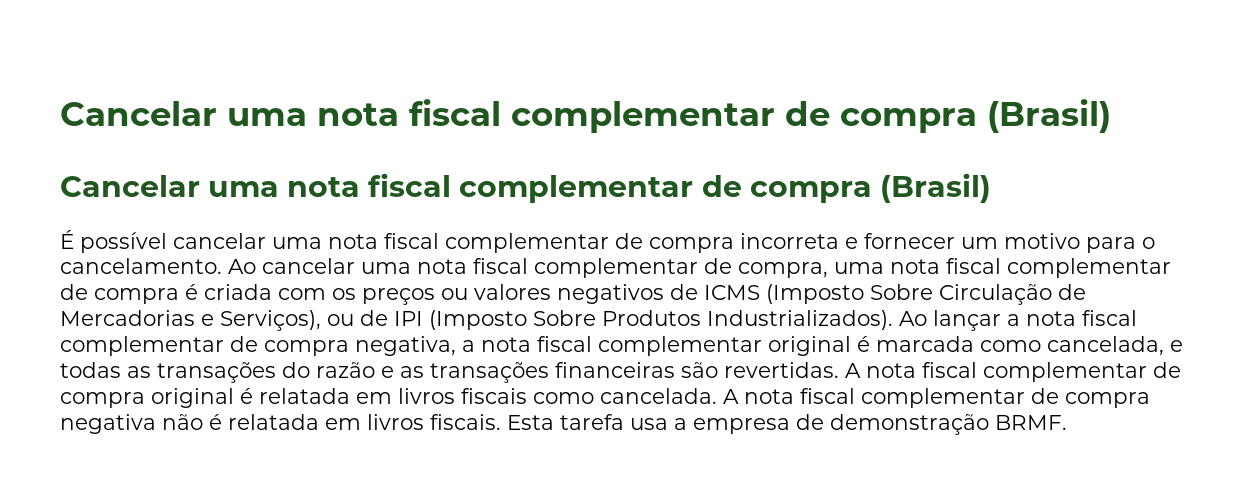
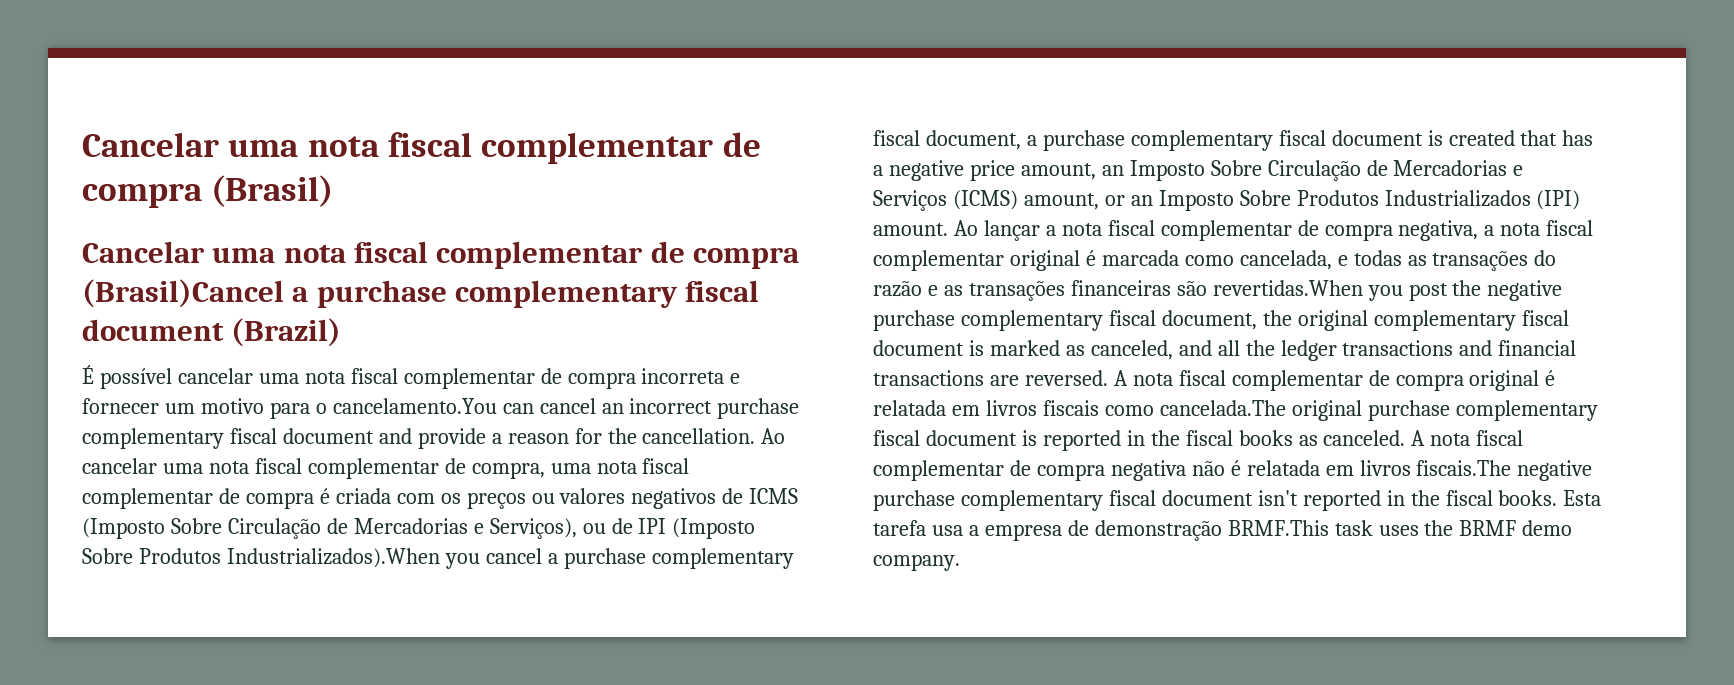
[879,173,991,203] (Brasil) -> [82,279,760,308] [82,318,342,347] (Brasil)Cancel a purchase complementary fiscal document (Brazil)
[60,258,222,274] cancelamento. -> [332,398,800,419] [82,428,756,449] cancelamento.You can cancel an incorrect purchase complementary fiscal document and provide a reason for the cancellation.
[707,310,893,330] Industrializados). -> [226,548,794,569] [873,130,1594,151] [873,160,1524,181] [873,190,1581,211] [873,223,948,236] Industrializados).When you cancel a purchase complementary fiscal document, a purchase complementary fiscal document is created that has a negative price amount, an Imposto Sobre Circulação de Mercadorias e Serviços (ICMS) amount, or an Imposto Sobre Produtos Industrializados (IPI) amount.
[724,362,839,378] revertidas. -> [1212,280,1563,301] [873,310,1569,331] [873,340,1577,361] [873,370,1108,386] revertidas.When you post the negative purchase complementary fiscal document, the original complementary fiscal document is marked as canceled, and all the ledger transactions and financial transactions are reversed.
[600,388,717,404] cancelada. -> [1159,400,1598,421] [873,430,1406,451] cancelada.The original purchase complementary fiscal document is reported in the fiscal books as canceled.
[430,414,501,430] fiscais. -> [1416,460,1593,481] [873,490,1558,511] fiscais.The negative purchase complementary fiscal document isn't reported in the fiscal books.
[995,415,1067,430] BRMF. -> [1227,520,1573,536] [873,554,960,571] BRMF.This task uses the BRMF demo company.

